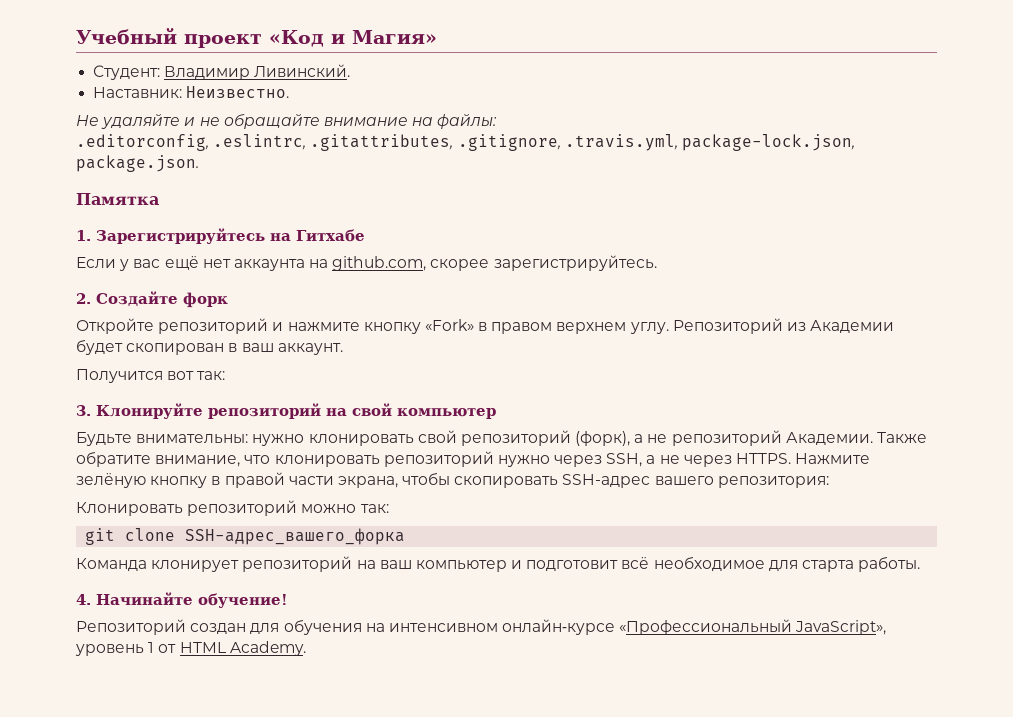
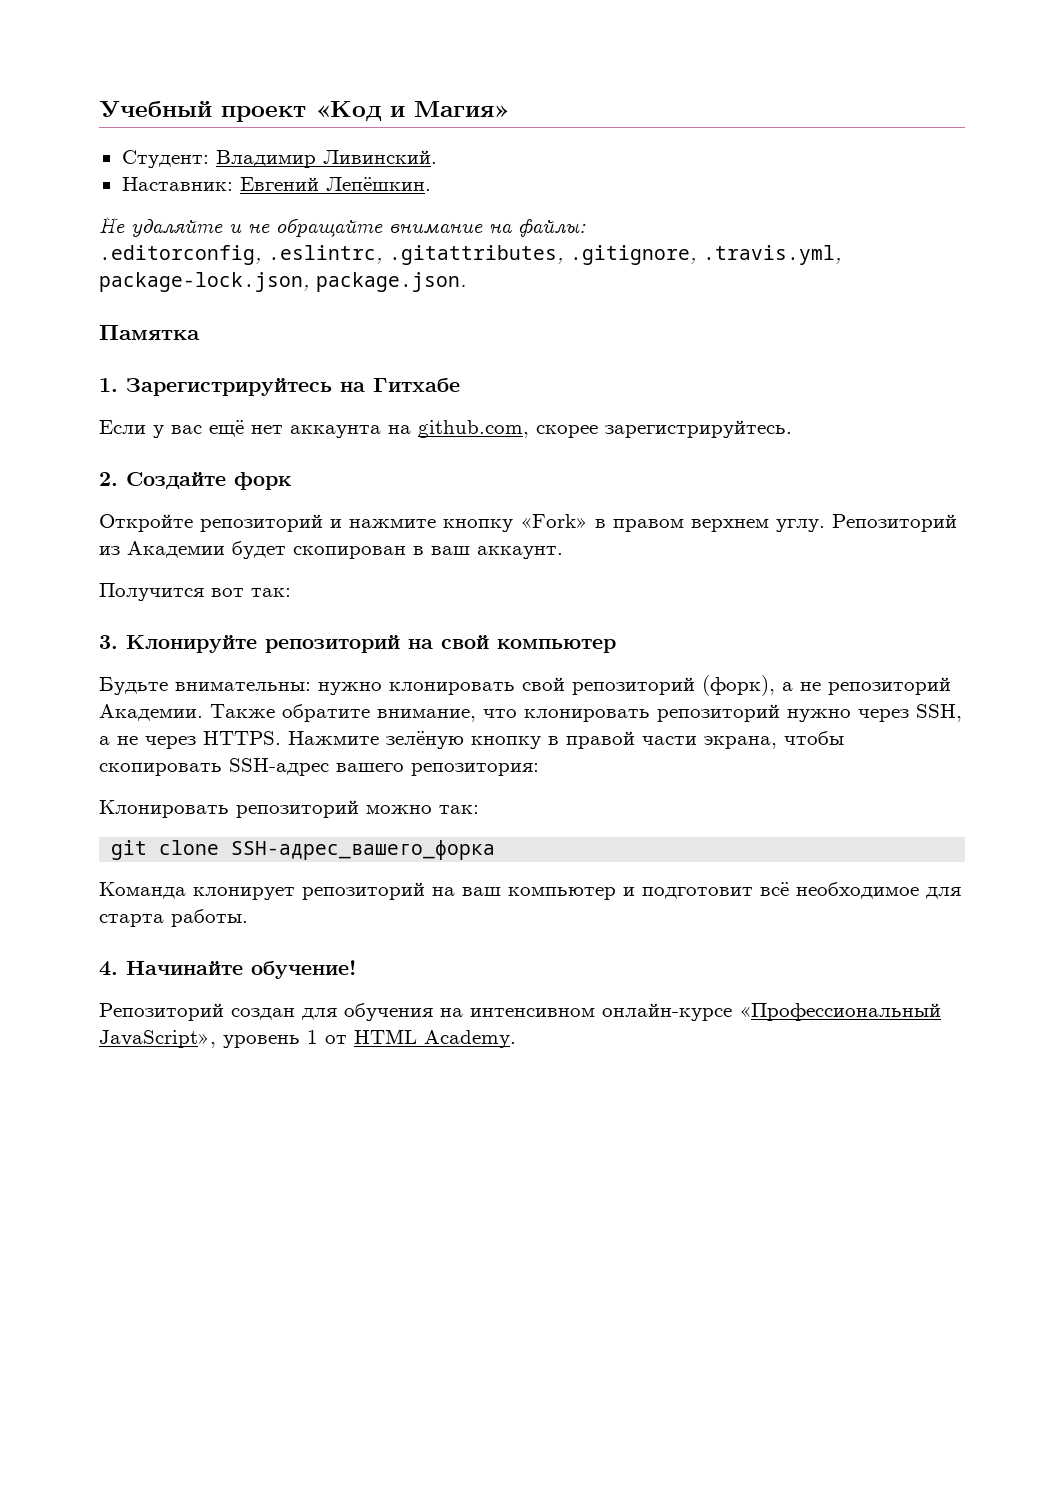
[186,86,290,98] Неизвестно. -> [239,177,431,191] Евгений Лепёшкин.

